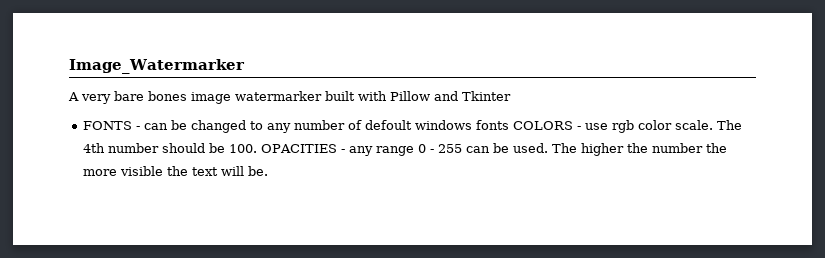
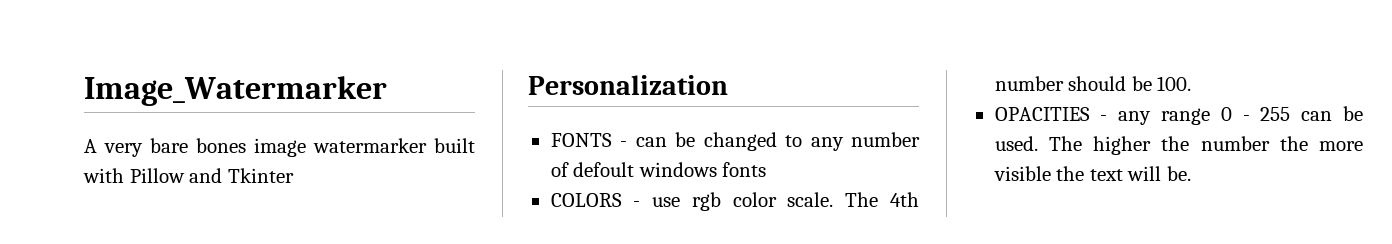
(511, 96) none -> [528,75,728,95] // Personalization
(510, 125) none -> (767, 169) //
(258, 148) none -> (1192, 83) //

